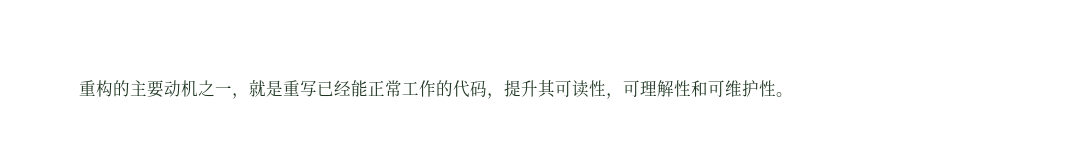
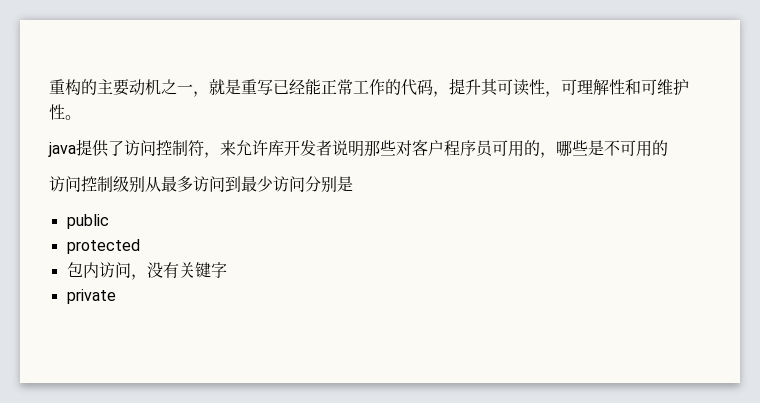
(793, 94) none -> [48,139,668,158] [49,176,353,192] [66,214,109,229] [66,239,140,254] [66,262,227,280] [66,289,116,304] // java提供了访问控制符，来允许库开发者说明那些对客户程序员可用的，哪些是不可用的 // 访问控制级别从最多访问到最少访问分别是 // public // protected // 包内访问，没有关键字 // private

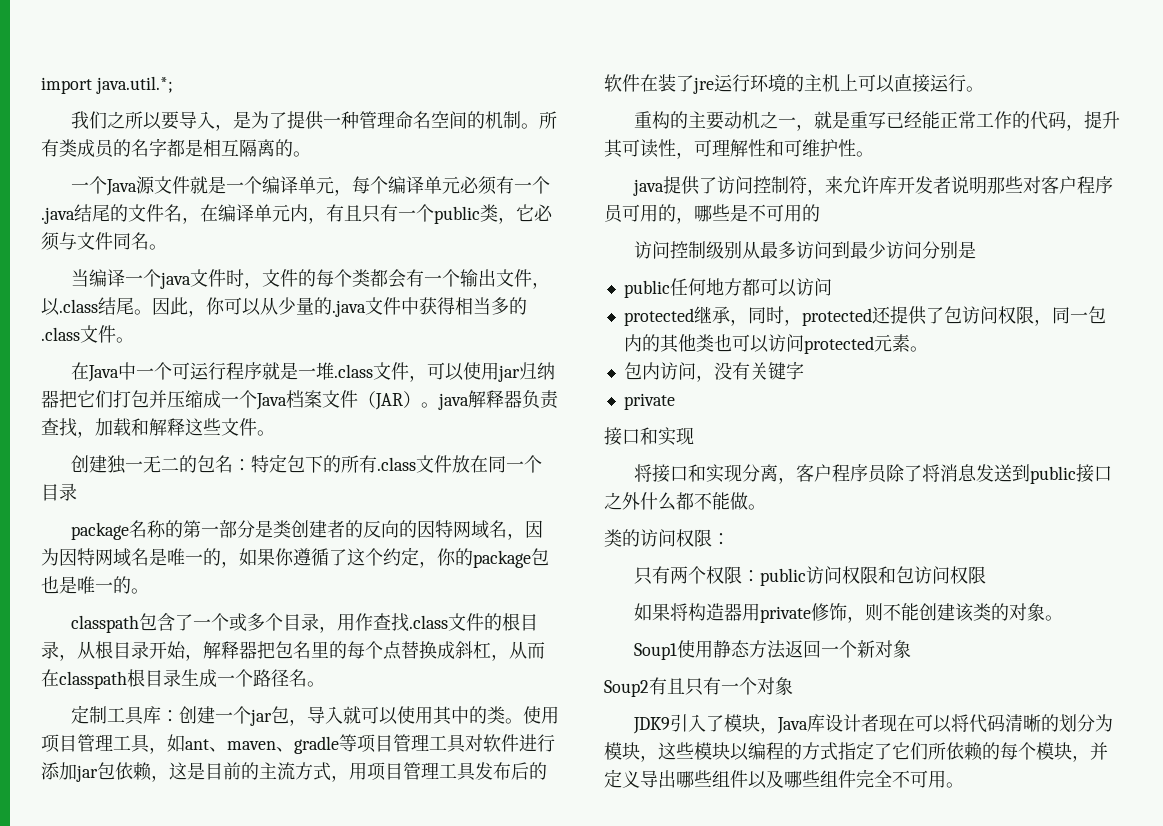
(49, 86) none -> [41,76,173,94] [70,111,557,131] [41,138,311,158] [70,176,550,196] [41,204,553,224] [41,232,167,251] [70,269,550,289] [41,297,527,317] [41,325,134,343] [70,362,555,382] [41,390,559,410] [41,418,275,438] [70,454,542,474] [41,483,77,501] [70,520,543,540] [41,547,549,568] [41,576,149,594] [70,613,538,633] [41,641,545,661] [41,669,325,689] [70,705,559,726] [41,734,555,754] [41,762,547,782] [604,74,984,94] import java.util.*; // 我们之所以要导入，是为了提供一种管理命名空间的机制。所有类成员的名字都是相互隔离的。 // 一个Java源文件就是一个编译单元，每个编译单元必须有一个.java结尾的文件名，在编译单元内，有且只有一个public类，它必须与文件同名。 // 当编译一个java文件时，文件的每个类都会有一个输出文件，以.class结尾。因此，你可以从少量的.java文件中获得相当多的.class文件。 // 在Java中一个可运行程序就是一堆.class文件，可以使用jar归纳器把它们打包并压缩成一个Java档案文件（JAR）。java解释器负责查找，加载和解释这些文件。 // 创建独一无二的包名：特定包下的所有.class文件放在同一个目录 // package名称的第一部分是类创建者的反向的因特网域名，因为因特网域名是唯一的，如果你遵循了这个约定，你的package包也是唯一的。 // classpath包含了一个或多个目录，用作查找.class文件的根目录，从根目录开始，解释器把包名里的每个点替换成斜杠，从而在classpath根目录生成一个路径名。 // 定制工具库：创建一个jar包，导入就可以使用其中的类。使用项目管理工具，如ant、maven、gradle等项目管理工具对软件进行添加jar包依赖，这是目前的主流方式，用项目管理工具发布后的软件在装了jre运行环境的主机上可以直接运行。 //
[66,239,140,254] // protected -> [669,278,832,297] [623,306,1106,326] [623,334,928,354] 任何地方都可以访问 // protected继承，同时，protected还提供了包访问权限，同一包内的其他类也可以访问protected元素。
(116, 296) none -> [604,427,694,446] [633,464,1112,484] [604,492,766,511] [604,529,730,547] [633,566,986,586] [633,603,1063,623] [633,640,911,660] [604,677,793,697] [632,714,1113,734] [604,741,1108,762] [604,769,964,789] // 接口和实现 // 将接口和实现分离，客户程序员除了将消息发送到public接口之外什么都不能做。 // 类的访问权限： // 只有两个权限：public访问权限和包访问权限 // 如果将构造器用private修饰，则不能创建该类的对象。 // Soup1使用静态方法返回一个新对象 // Soup2有且只有一个对象 // JDK9引入了模块，Java库设计者现在可以将代码清晰的划分为模块，这些模块以编程的方式指定了它们所依赖的每个模块，并定义导出哪些组件以及哪些组件完全不可用。

